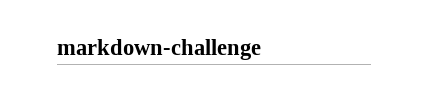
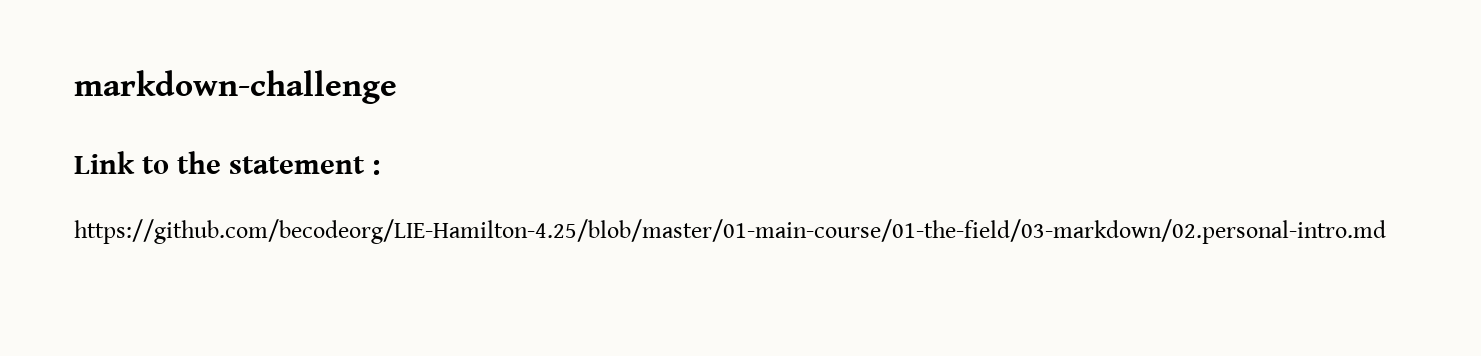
(261, 49) none -> [74,151,381,175] [74,219,1386,244] // Link to the statement : // https://github.com/becodeorg/LIE-Hamilton-4.25/blob/master/01-main-course/01-the-field/03-markdown/02.personal-intro.md

